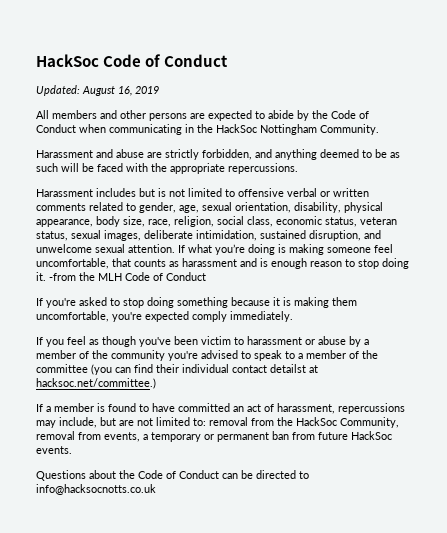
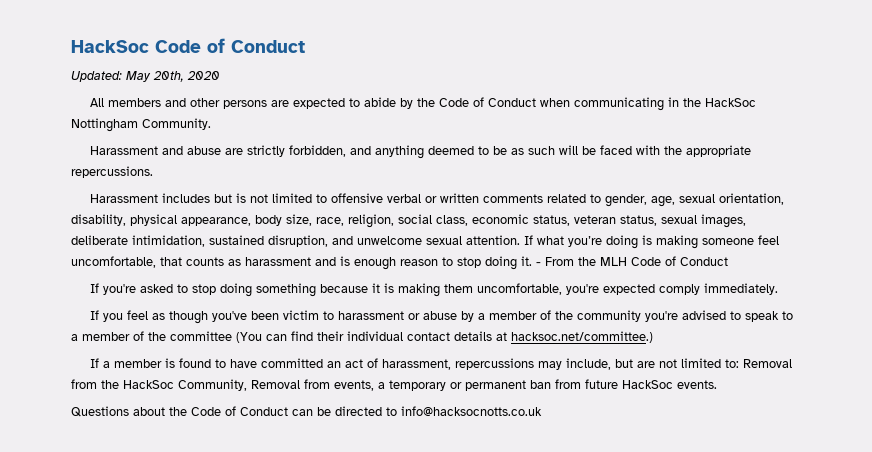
[82,86,159,96] August 16, 2019 -> [126,71,220,82] May 20th, 2020
[49,273,76,281] -from -> [536,257,574,266] - From
[91,364,112,375] (you -> [236,332,262,343] (You
[270,364,306,373] detailst -> [454,331,492,341] details
[209,417,248,426] removal -> [742,359,792,368] Removal
[36,431,75,440] removal -> [251,380,300,389] Removal

